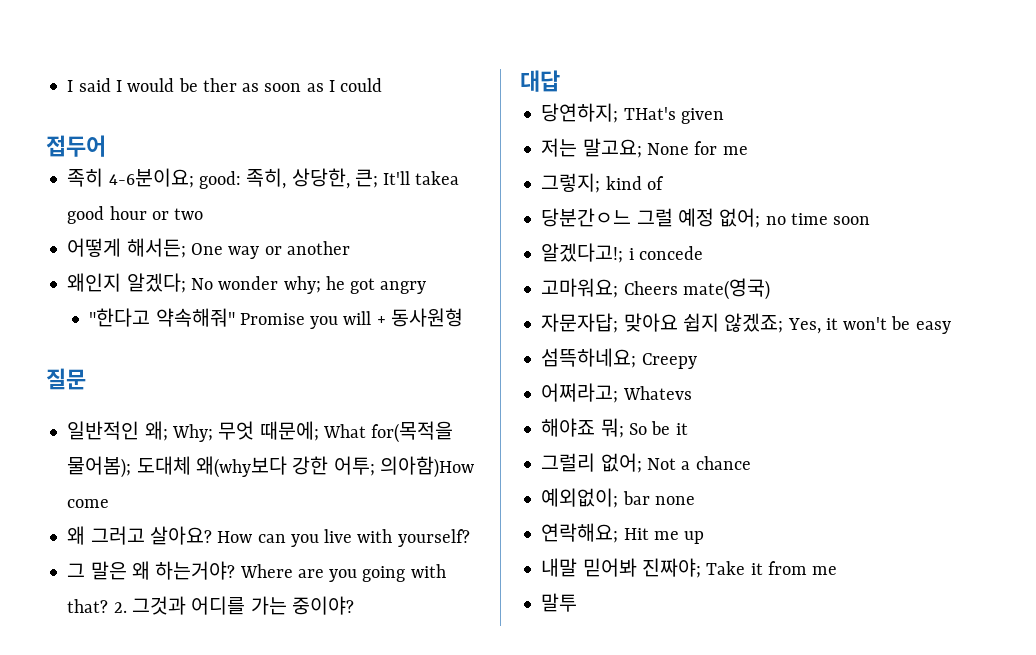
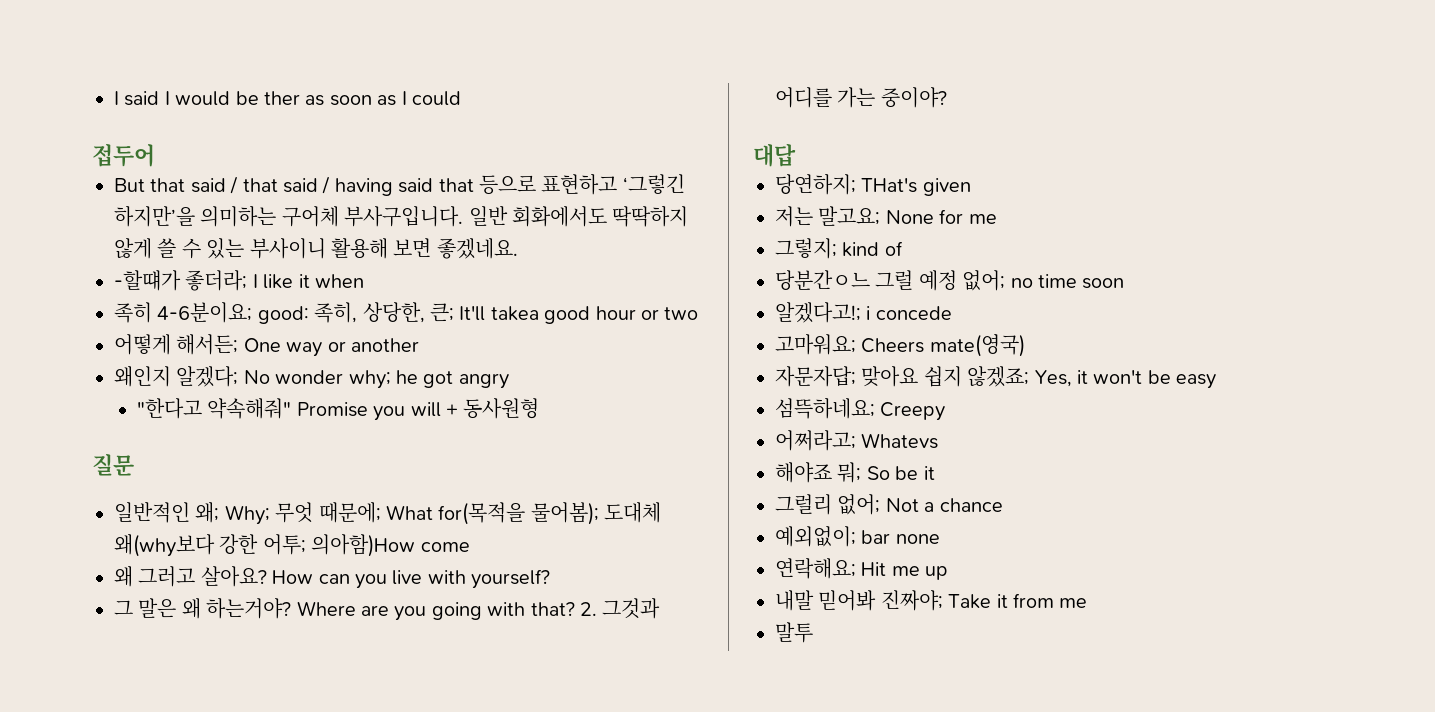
(106, 146) none -> [114,174,685,196] [114,206,689,227] [114,238,518,259] [114,270,364,291] // But that said / that said / having said that 등으로 표현하고 ‘그렇긴 하지만’을 의미하는 구어체 부사구입니다. 일반 회화에서도 딱딱하지 않게 쓸 수 있는 부사이니 활용해 보면 좋겠네요. // -할떄가 좋더라; I like it when

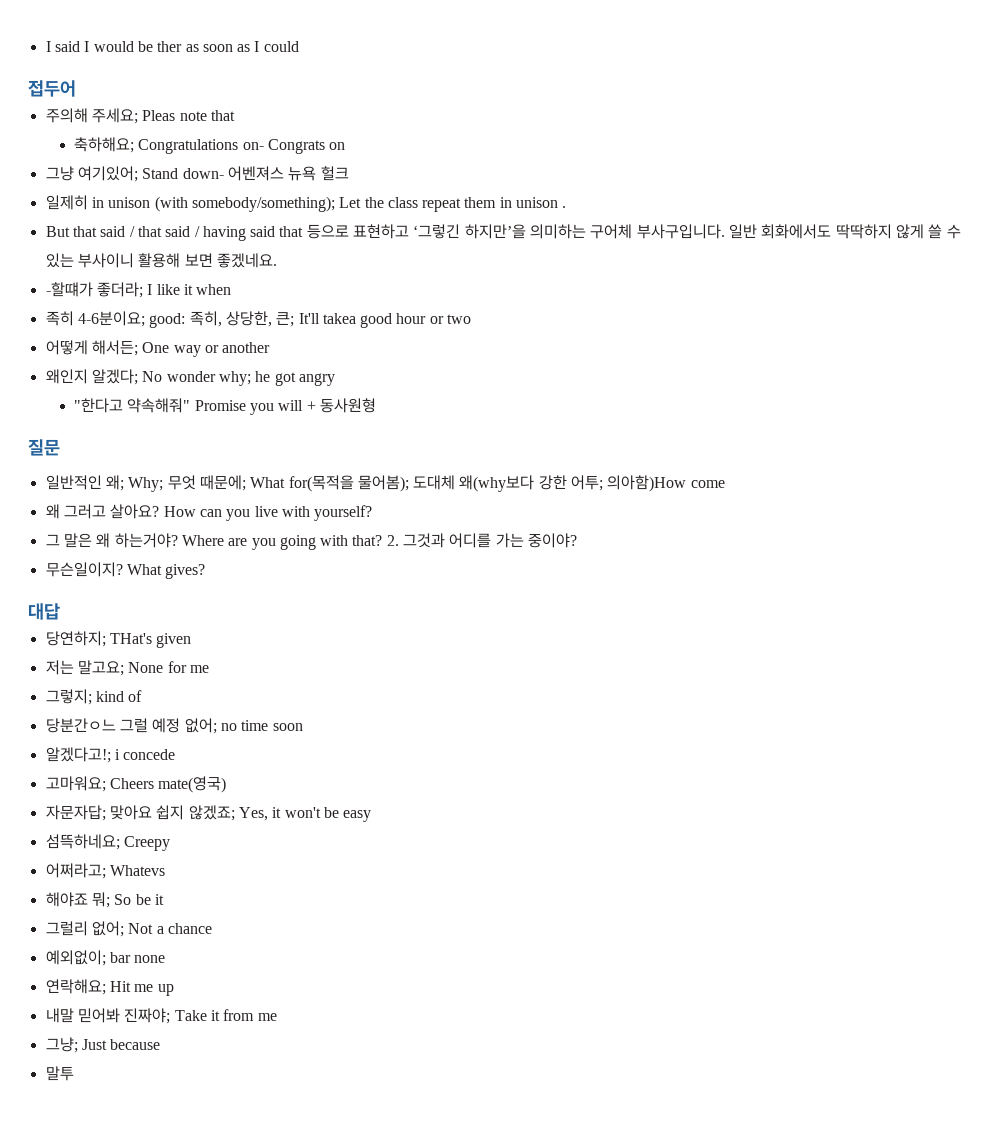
(155, 155) none -> [45,108,235,124] [73,137,346,154] [45,166,349,182] [45,195,567,212] // 주의해 주세요; Pleas note that // 축하해요; Congratulations on- Congrats on // 그냥 여기있어; Stand down- 어벤져스 뉴욕 헐크 // 일제히 in unison (with somebody/something); Let the class repeat them in unison .
(947, 97) none -> [45,562,206,579] // 무슨일이지? What gives?
(1088, 603) none -> [45,1037,161,1053] // 그냥; Just because

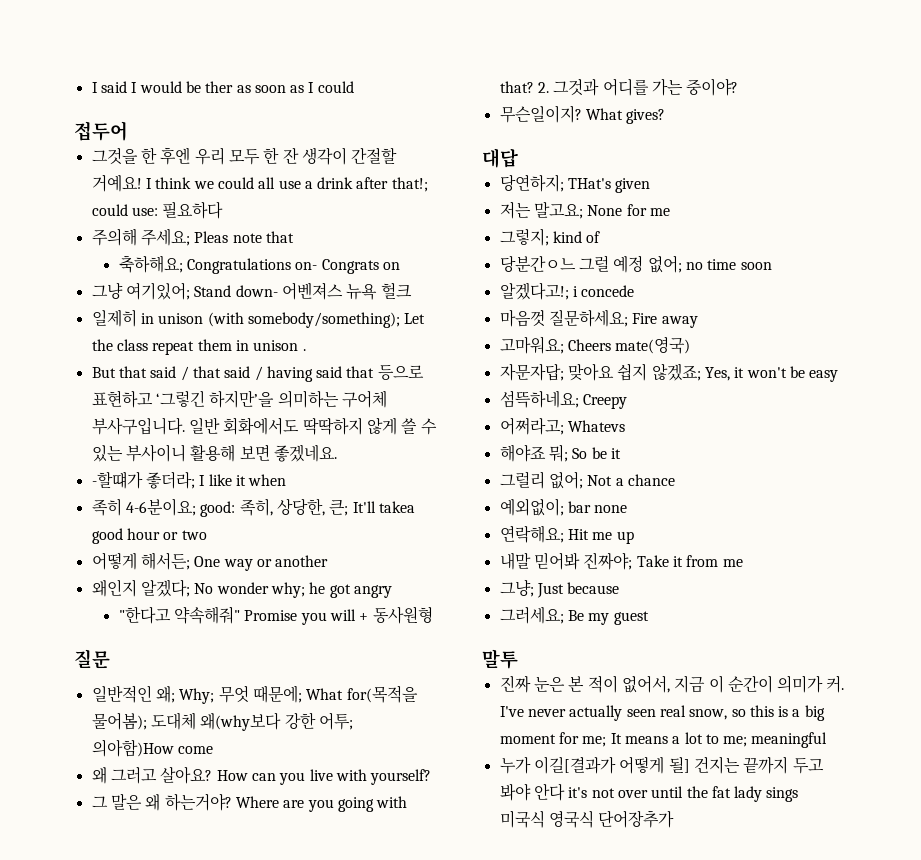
(76, 88) none -> [91,147,398,165] [91,174,428,192] [91,201,224,219] // 그것을 한 후엔 우리 모두 한 잔 생각이 간절할 거예요! I think we could all use a drink after that!; could use: 필요하다
(176, 754) none -> [499,309,698,328] // 마음껏 질문하세요; Fire away
[45,1066,74,1081] 말투 -> [499,606,649,625] [482,649,518,669] [499,675,845,693] [499,705,825,721] [499,732,828,748] [499,756,824,774] [499,783,799,802] [499,810,675,828] 그러세요; Be my guest // 말투 // 진짜 눈은 본 적이 없어서, 지금 이 순간이 의미가 커. I've never actually seen real snow, so this is a big moment for me; It means a lot to me; meaningful // 누가 이길[결과가 어떻게 될] 건지는 끝까지 두고 봐야 안다 it's not over until the fat lady sings 미국식 영국식 단어장추가

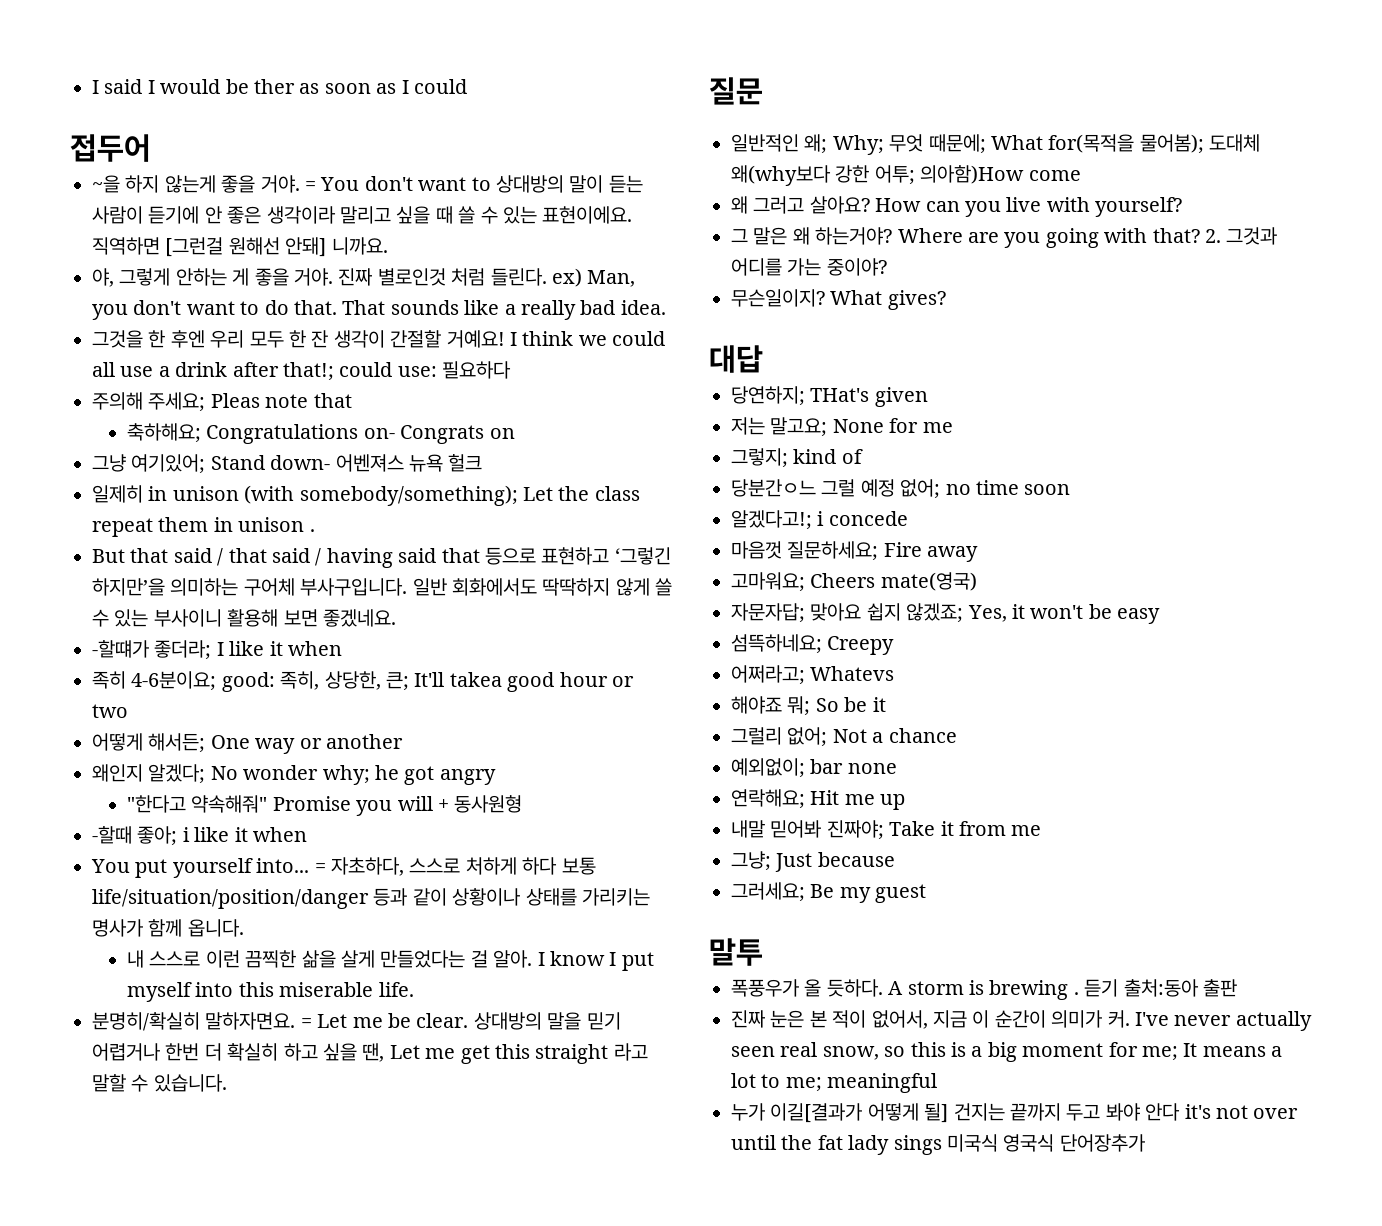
(128, 131) none -> [92,175,643,193] [92,206,633,224] [92,237,388,257] [92,268,636,287] [92,300,666,320] // ~을 하지 않는게 좋을 거야. = You don't want to 상대방의 말이 듣는 사람이 듣기에 안 좋은 생각이라 말리고 싶을 때 쓸 수 있는 표현이에요. 직역하면 [그런걸 원해선 안돼] 니까요. // 야, 그렇게 안하는 게 좋을 거야. 진짜 별로인것 처럼 들린다. ex) Man, you don't want to do that. That sounds like a really bad idea.
(433, 615) none -> [92,826,307,846] [91,857,596,878] [92,888,650,909] [92,919,244,937] [127,950,654,971] [127,982,414,1002] [92,1012,621,1031] [92,1043,648,1064] [92,1074,227,1092] // -할때 좋아; i like it when // You put yourself into... = 자초하다, 스스로 처하게 하다 보통 life/situation/position/danger 등과 같이 상황이나 상태를 가리키는 명사가 함께 옵니다. // 내 스스로 이런 끔찍한 삶을 살게 만들었다는 걸 알아. I know I put myself into this miserable life. // 분명히/확실히 말하자면요. = Let me be clear. 상대방의 말을 믿기 어렵거나 한번 더 확실히 하고 싶을 땐, Let me get this straight 라고 말할 수 있습니다.
(518, 659) none -> [731,979,1237,1000] // 폭풍우가 올 듯하다. A storm is brewing . 듣기 출처:동아 출판

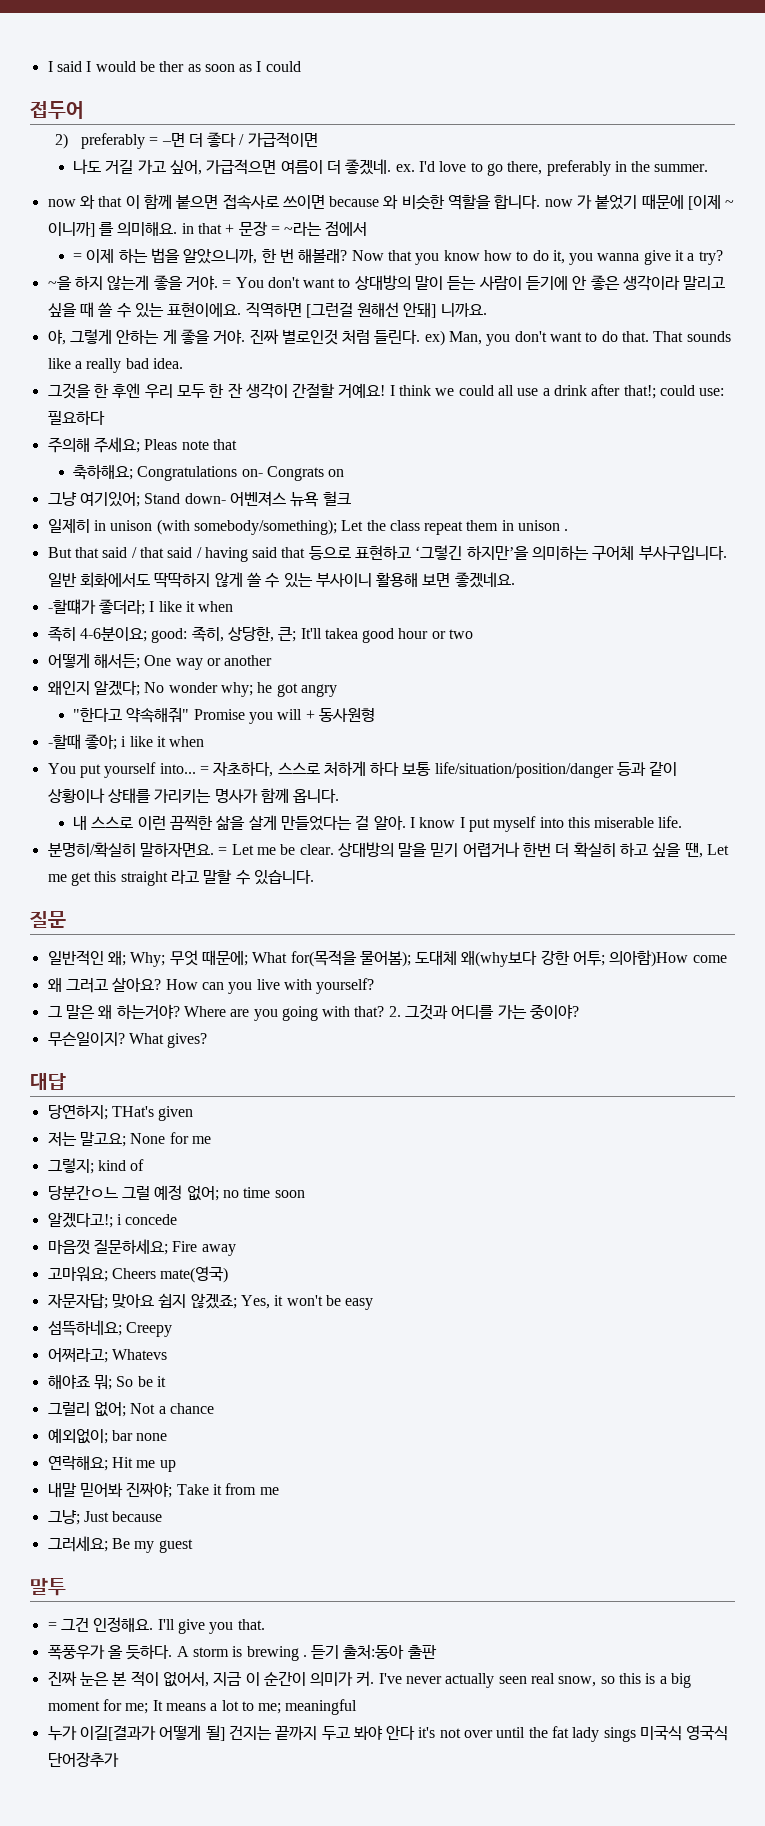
(151, 148) none -> [55,132,318,149] [73,159,709,176] [47,194,735,210] [47,221,368,237] [73,248,723,265] // 2) preferably = –면 더 좋다 / 가급적이면 // 나도 거길 가고 싶어, 가급적으면 여름이 더 좋겠네. ex. I'd love to go there, preferably in the summer. // now 와 that 이 함께 붙으면 접속사로 쓰이면 because 와 비슷한 역할을 합니다. now 가 붙었기 때문에 [이제 ~ 이니까] 를 의미해요. in that + 문장 = ~라는 점에서 // = 이제 하는 법을 알았으니까, 한 번 해볼래? Now that you know how to do it, you wanna give it a try?
(763, 952) none -> [47,1617,265,1634] // = 그건 인정해요. I'll give you that.

